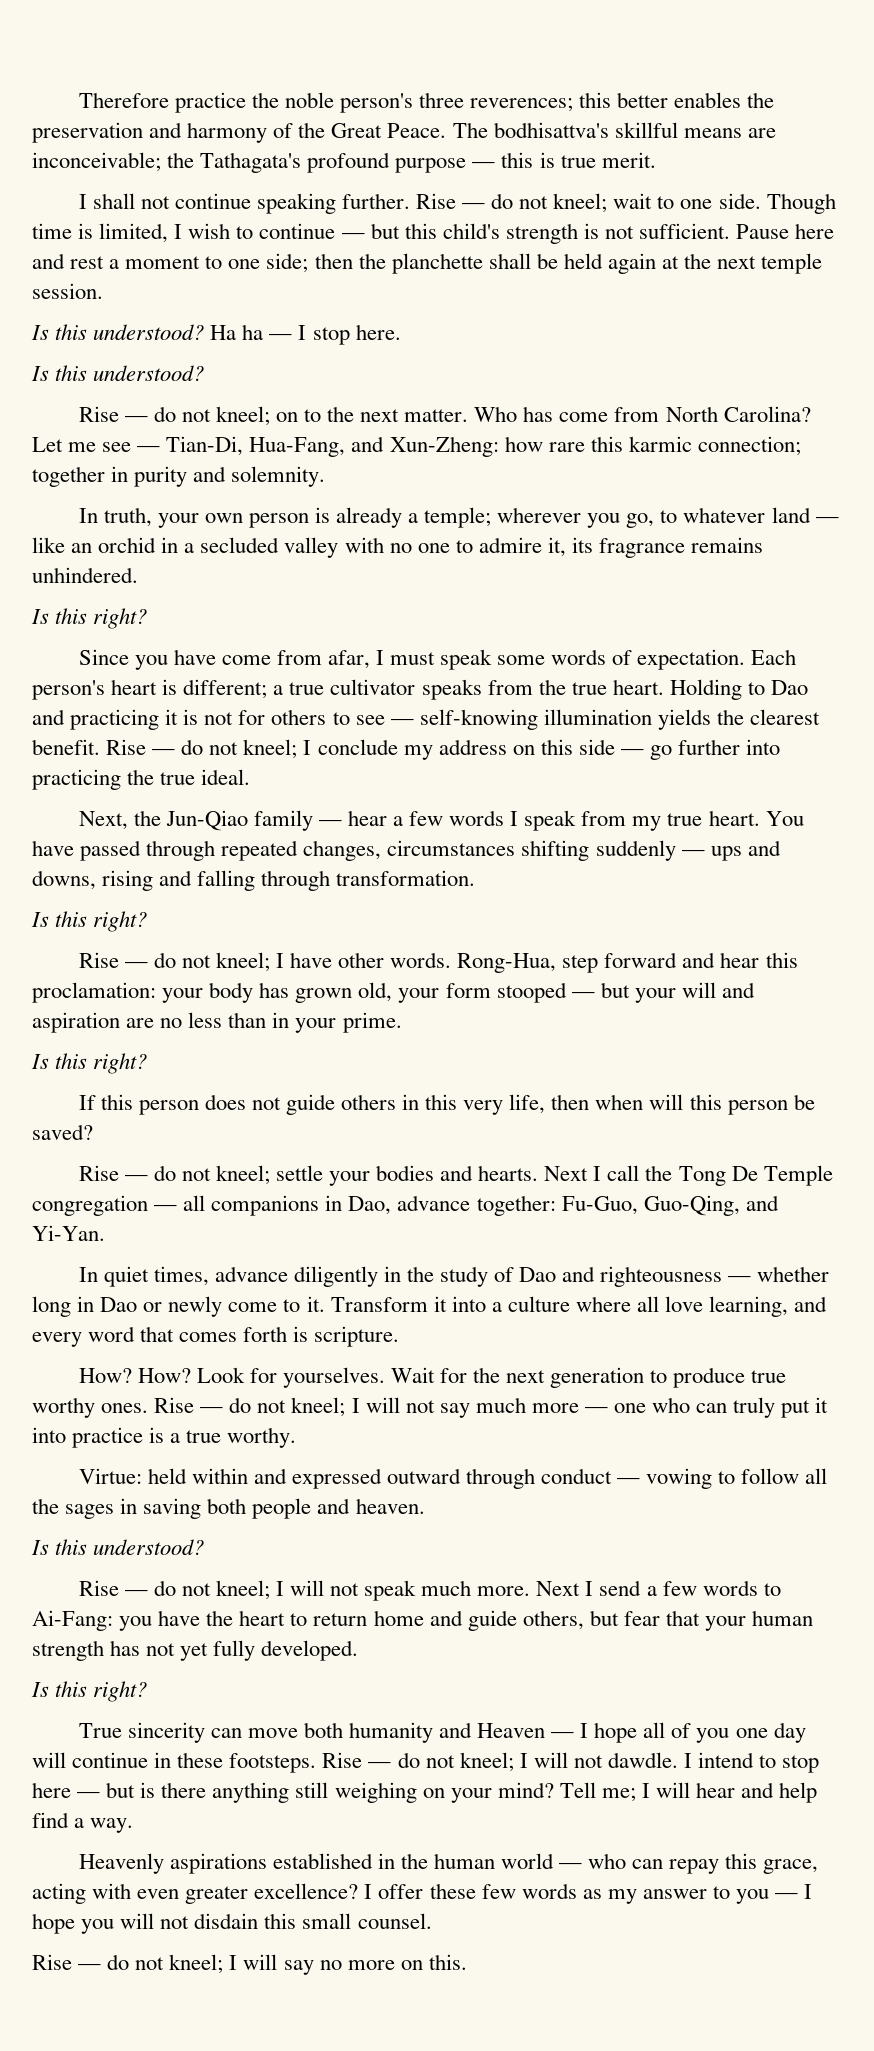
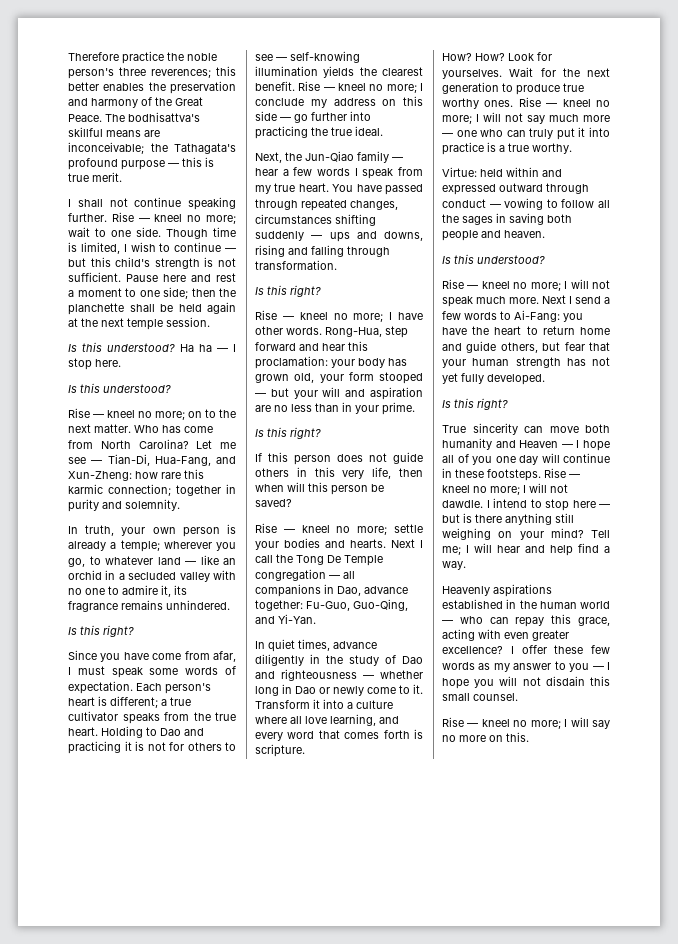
[491,193,608,213] do not kneel; -> [154,214,236,224] kneel no more;
[153,406,270,426] do not kneel; -> [107,410,185,420] kneel no more;
[181,739,298,759] do not kneel; -> [338,83,417,93] kneel no more;
[153,952,270,972] do not kneel; -> [299,312,384,322] kneel no more;
[153,1165,270,1185] do not kneel; -> [301,525,388,535] kneel no more;
[229,1397,346,1417] do not kneel; -> [562,99,610,107] [442,115,472,124] kneel no more;
[153,1580,270,1600] do not kneel; -> [481,281,561,291] kneel no more;
[397,1752,514,1772] do not kneel; -> [442,485,520,495] kneel no more;
[107,1954,224,1974] do not kneel; -> [481,719,561,729] kneel no more;

